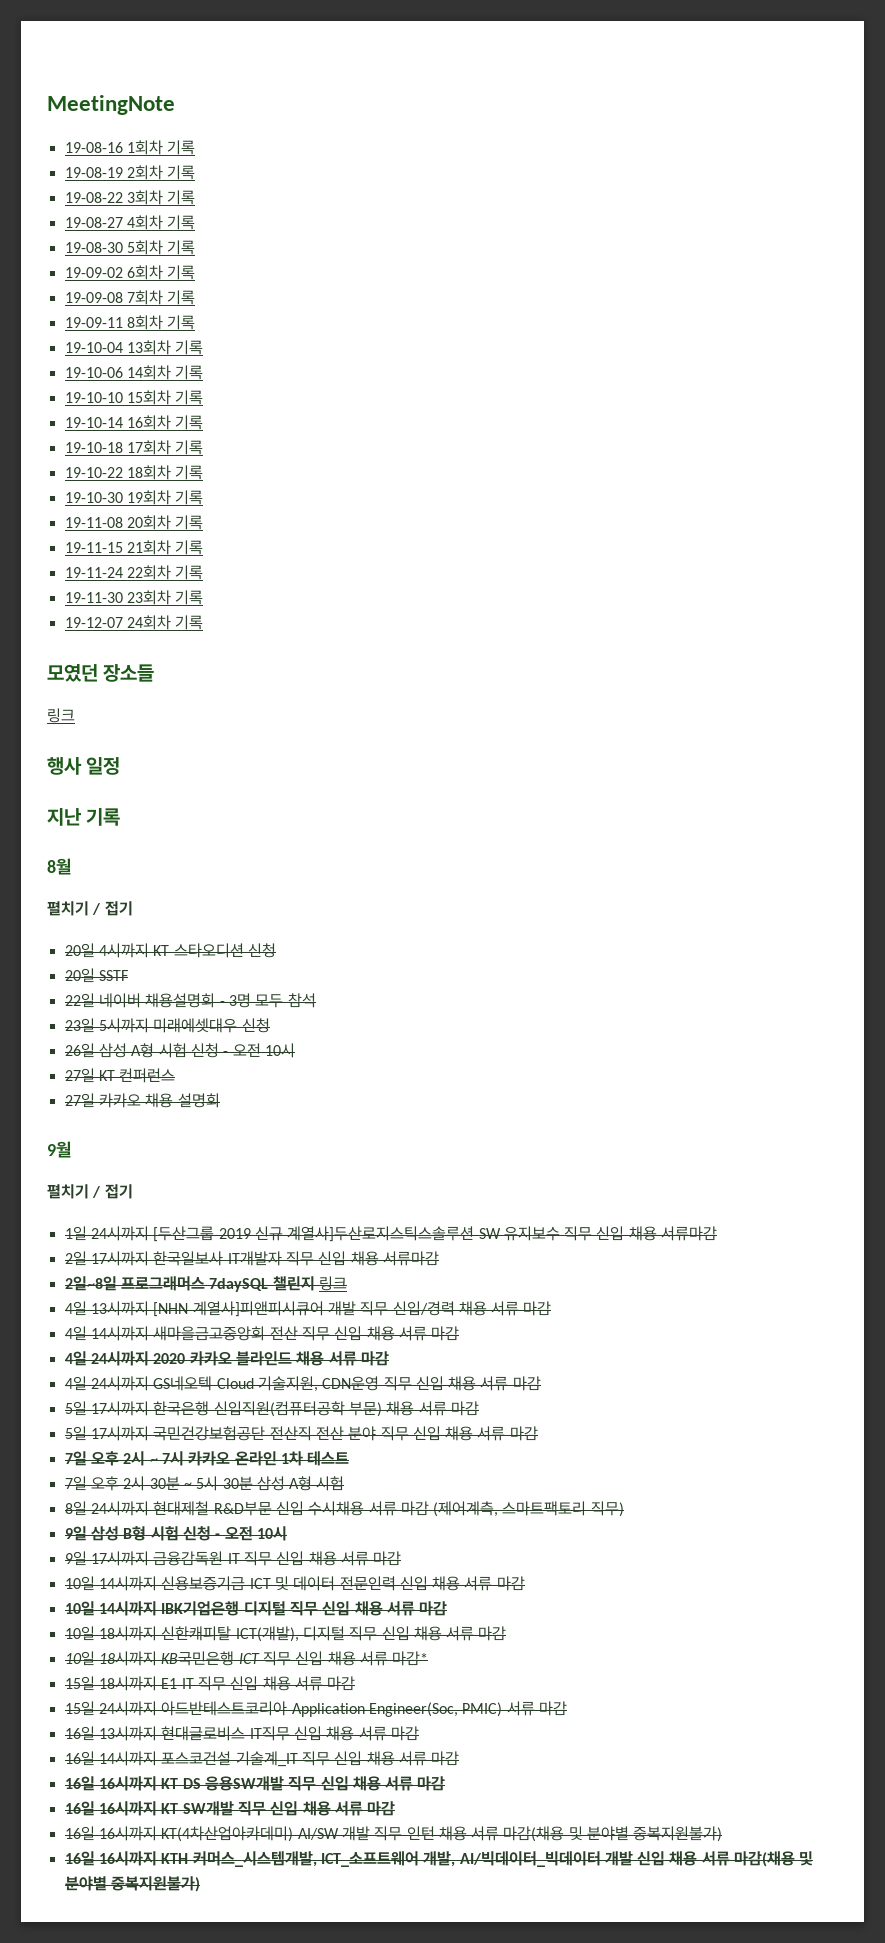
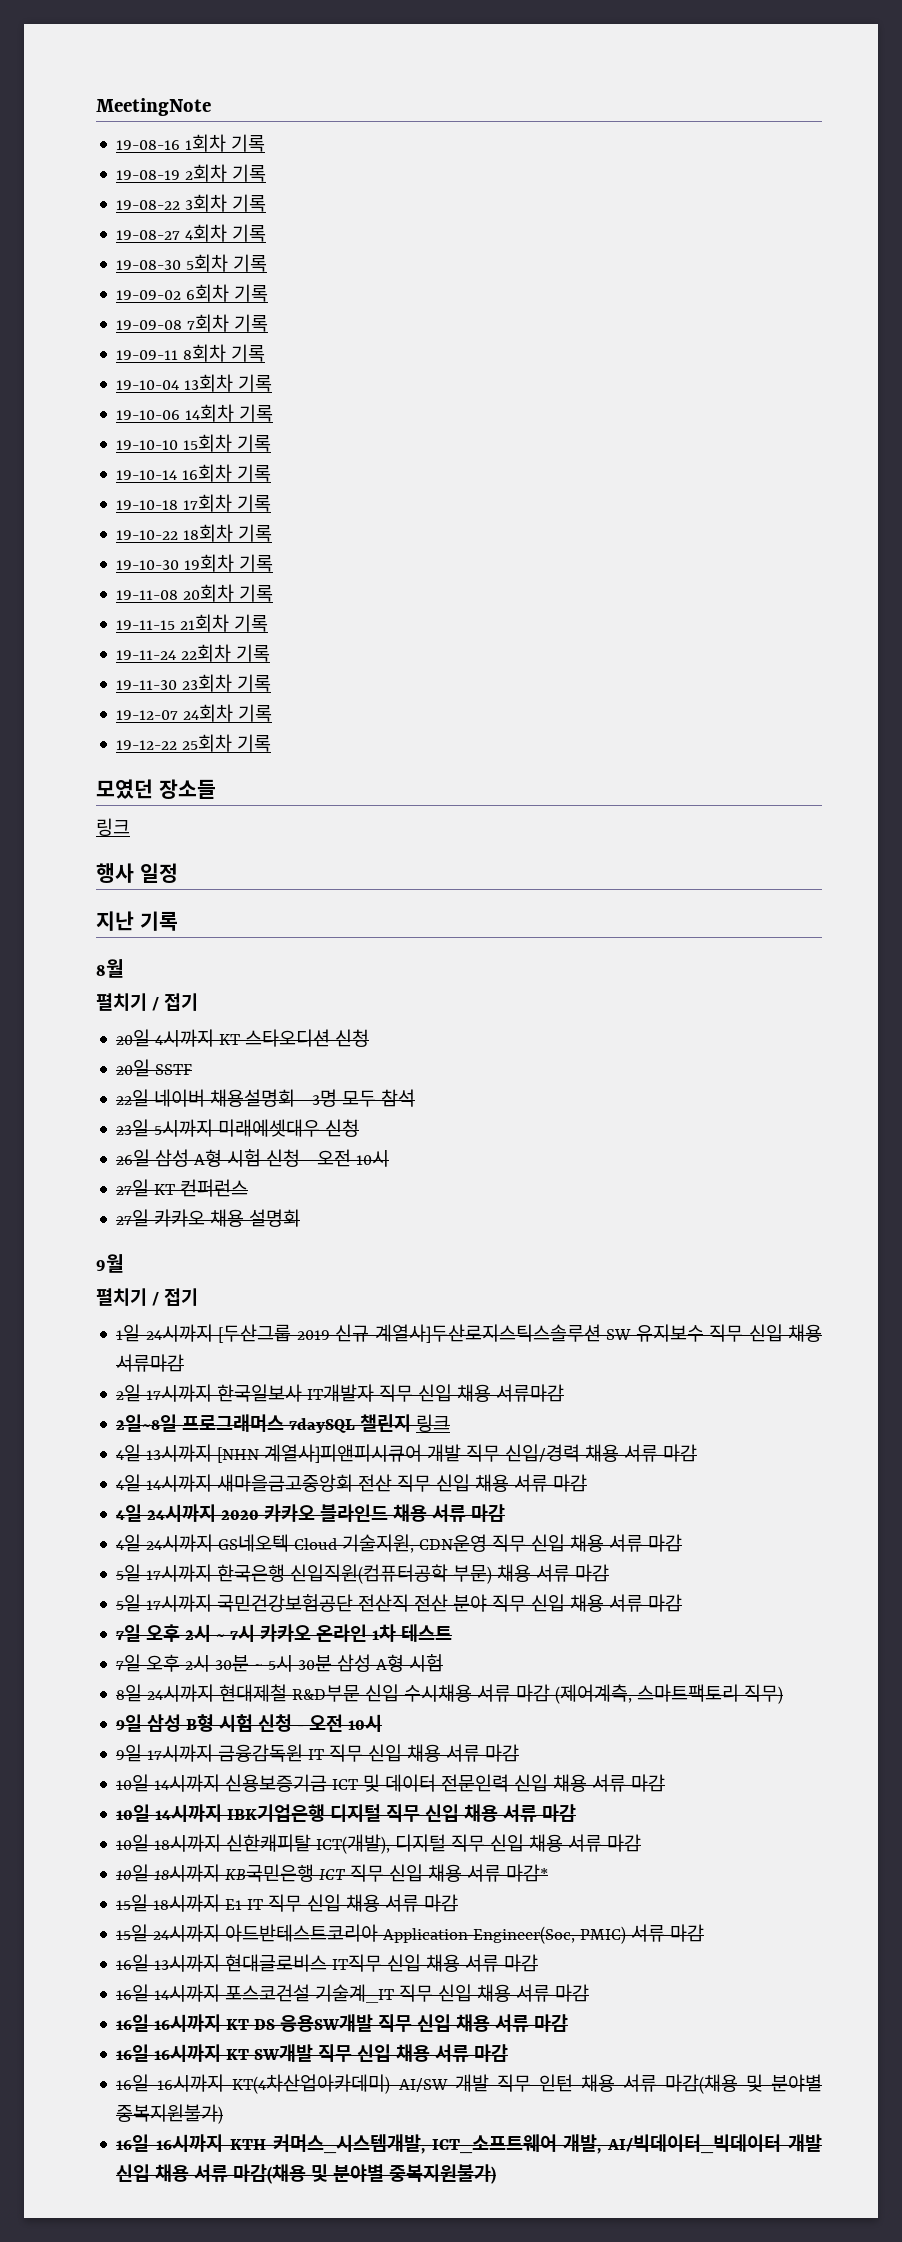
(204, 622) none -> [116,734,272,752] // 19-12-22 25회차 기록

